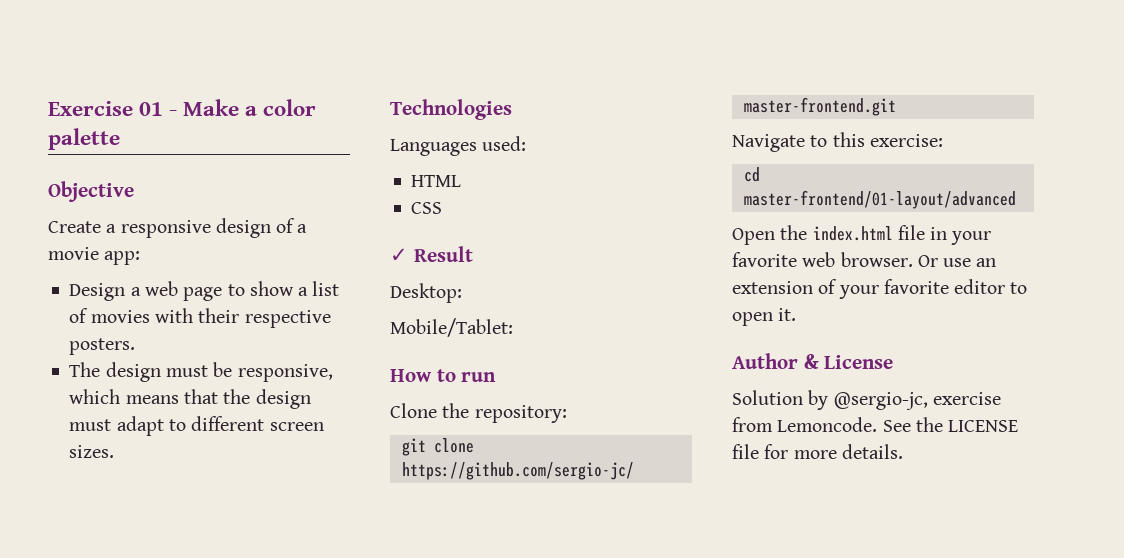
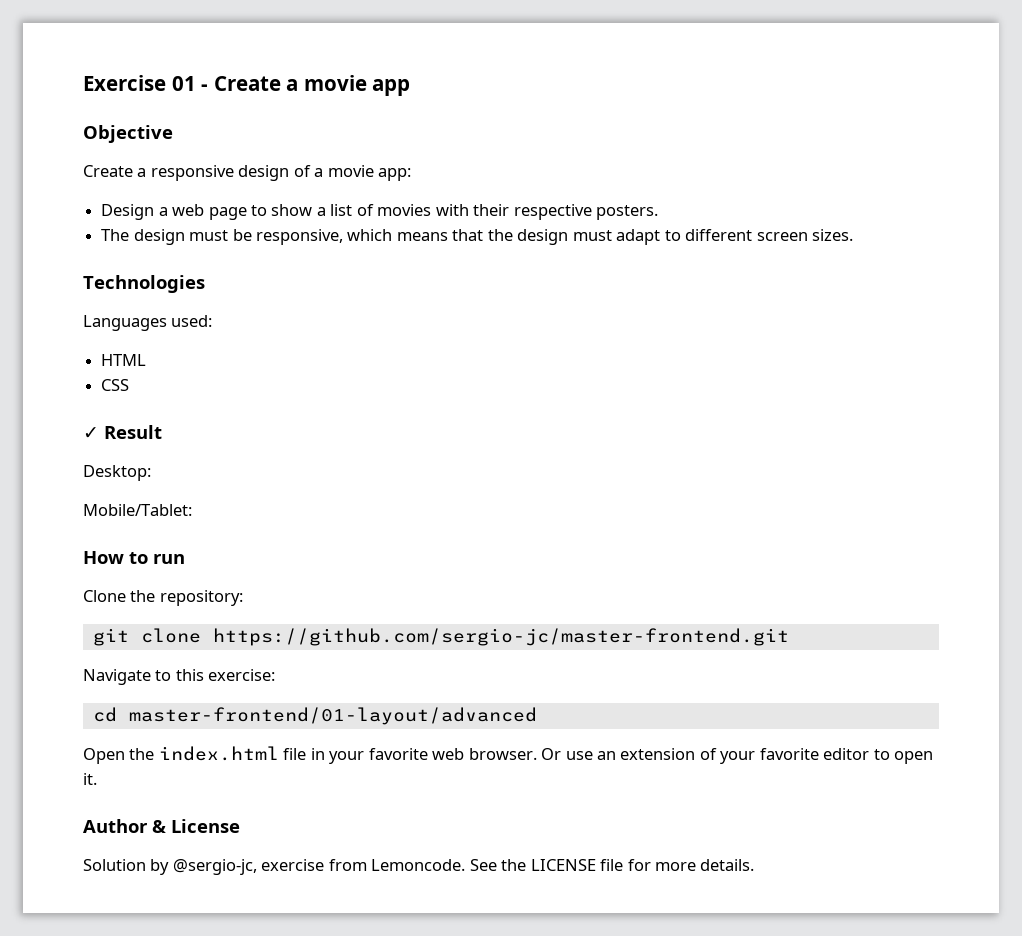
[183,99,317,116] [48,128,120,150] Make a color palette -> [213,75,411,96] Create a movie app

